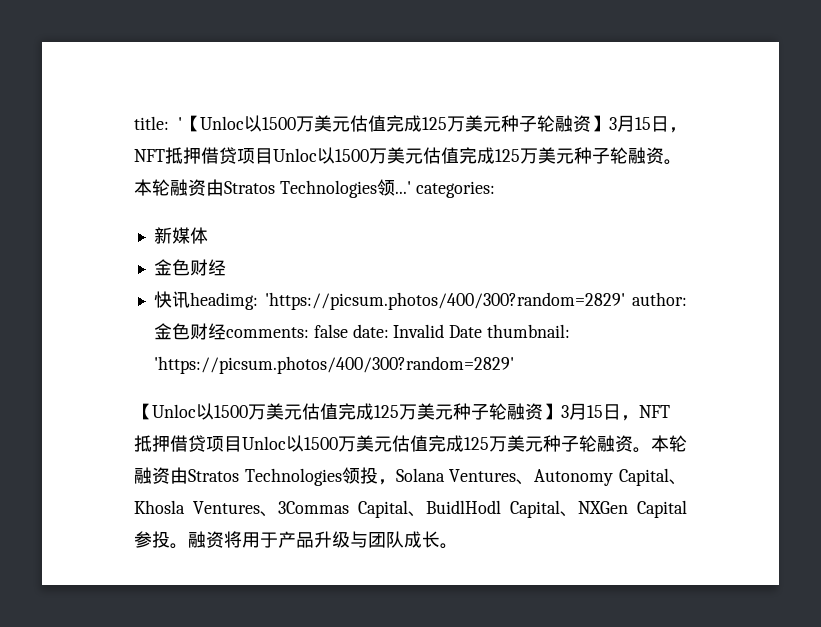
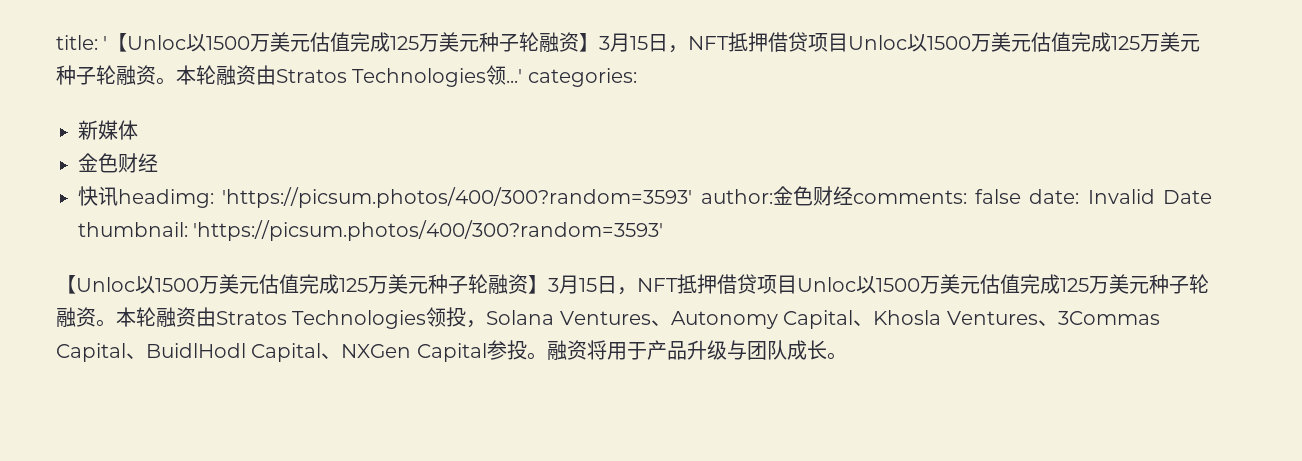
[264,292,625,310] 'https://picsum.photos/400/300?random=2829' -> [222,187,693,208] 'https://picsum.photos/400/300?random=3593'
[153,356,514,374] 'https://picsum.photos/400/300?random=2829' -> [193,220,664,241] 'https://picsum.photos/400/300?random=3593'

